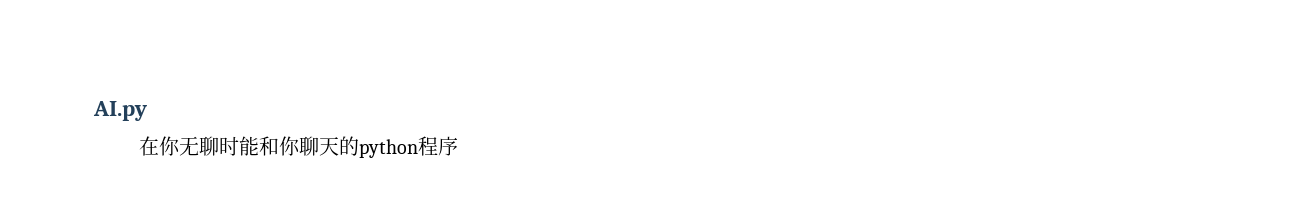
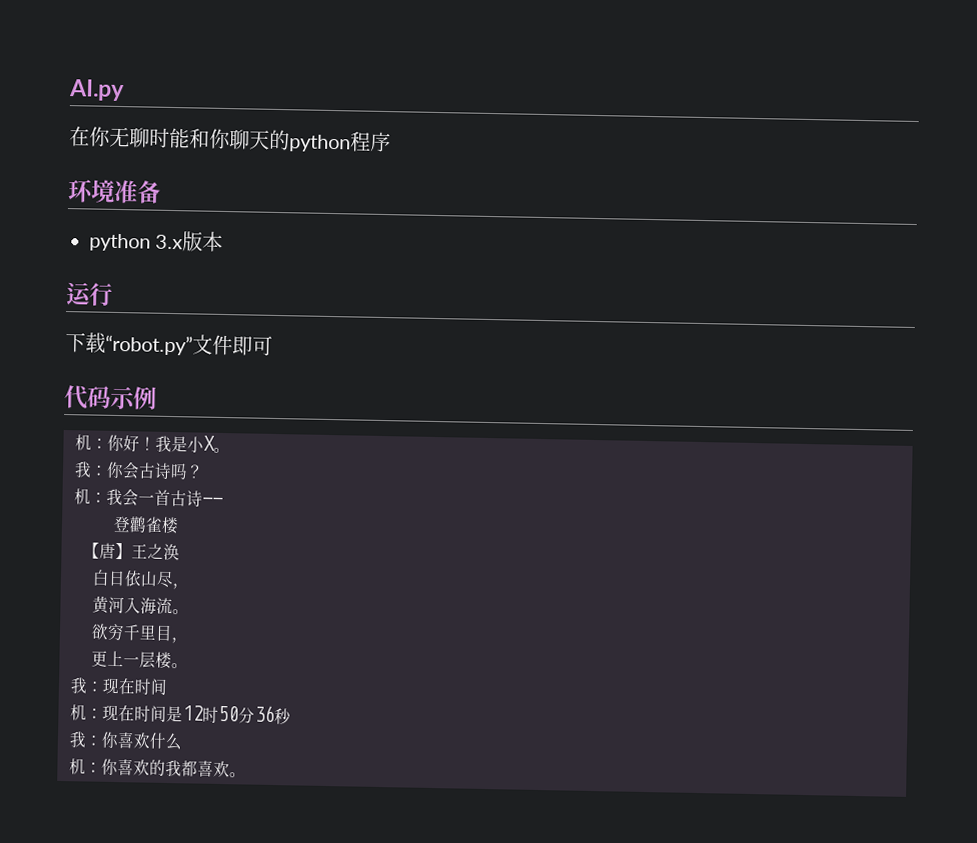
(458, 146) none -> [68,179,161,204] [89,231,224,252] [66,282,113,307] [65,332,273,356] [64,385,157,410] [75,434,230,454] [74,461,204,480] [74,488,223,507] [113,515,179,535] [83,542,180,561] [92,569,189,590] [92,595,189,615] [91,623,188,644] [91,650,188,670] [70,677,168,695] [70,704,291,725] [69,731,183,751] [69,758,246,778] // 环境准备 // python 3.x版本 // 运行 // 下载“robot.py”文件即可 // 代码示例 // 机：你好！我是小X。 // 我：你会古诗吗？ // 机：我会一首古诗—— // 登鹳雀楼 // 【唐】王之涣 // 白日依山尽， // 黄河入海流。 // 欲穷千里目， // 更上一层楼。 // 我：现在时间 // 机：现在时间是12时50分36秒 // 我：你喜欢什么 // 机：你喜欢的我都喜欢。

